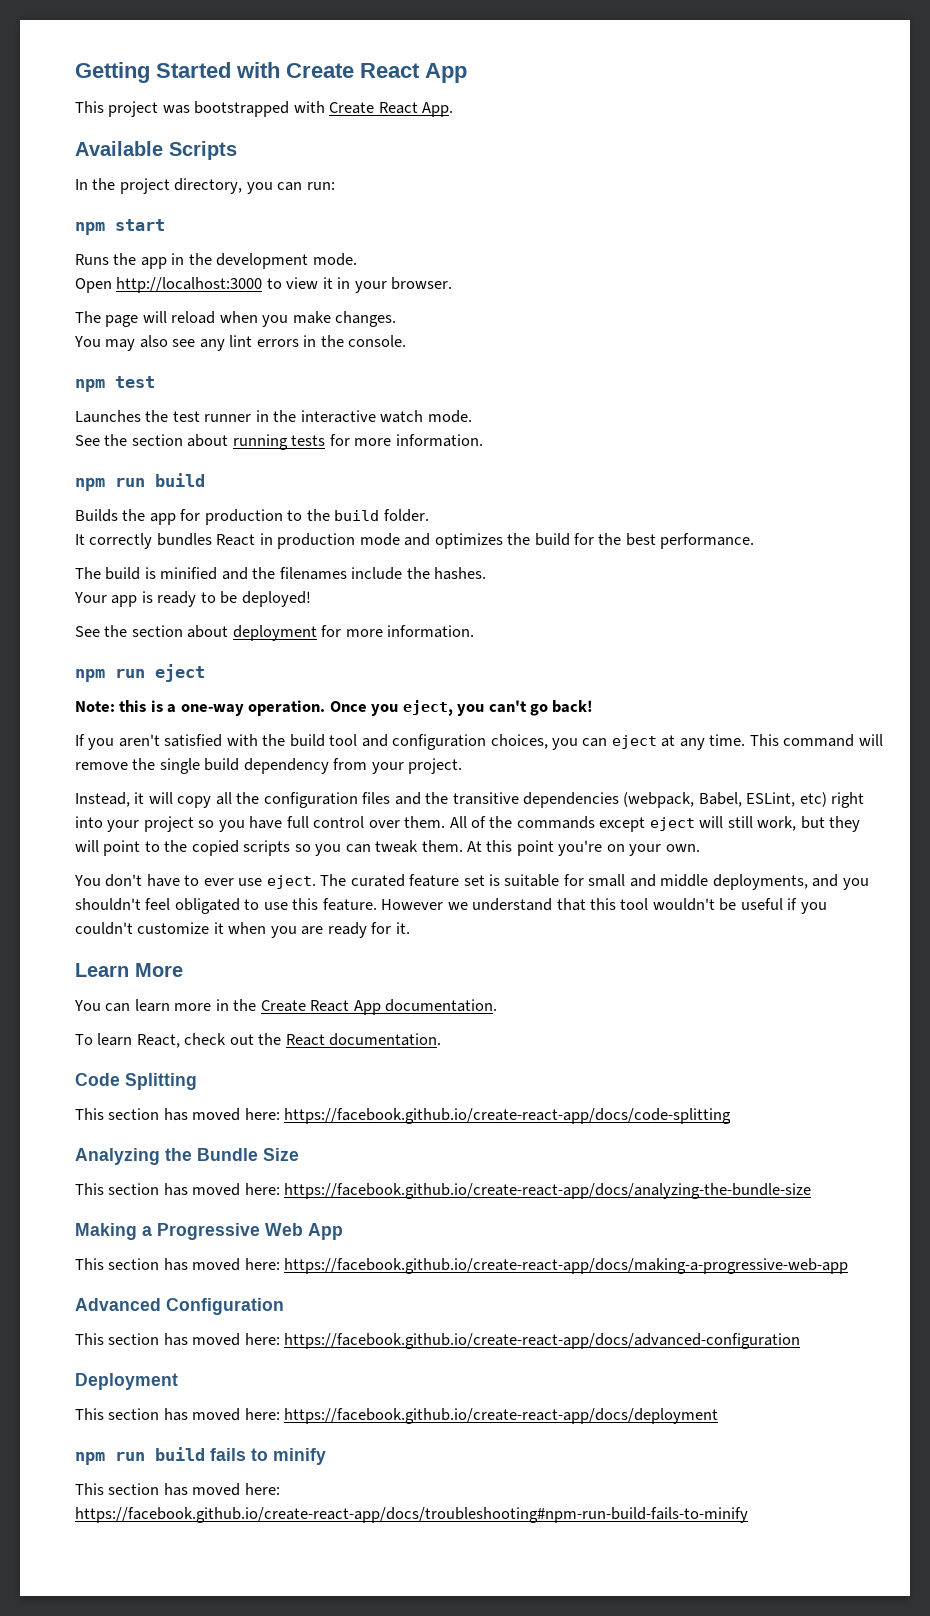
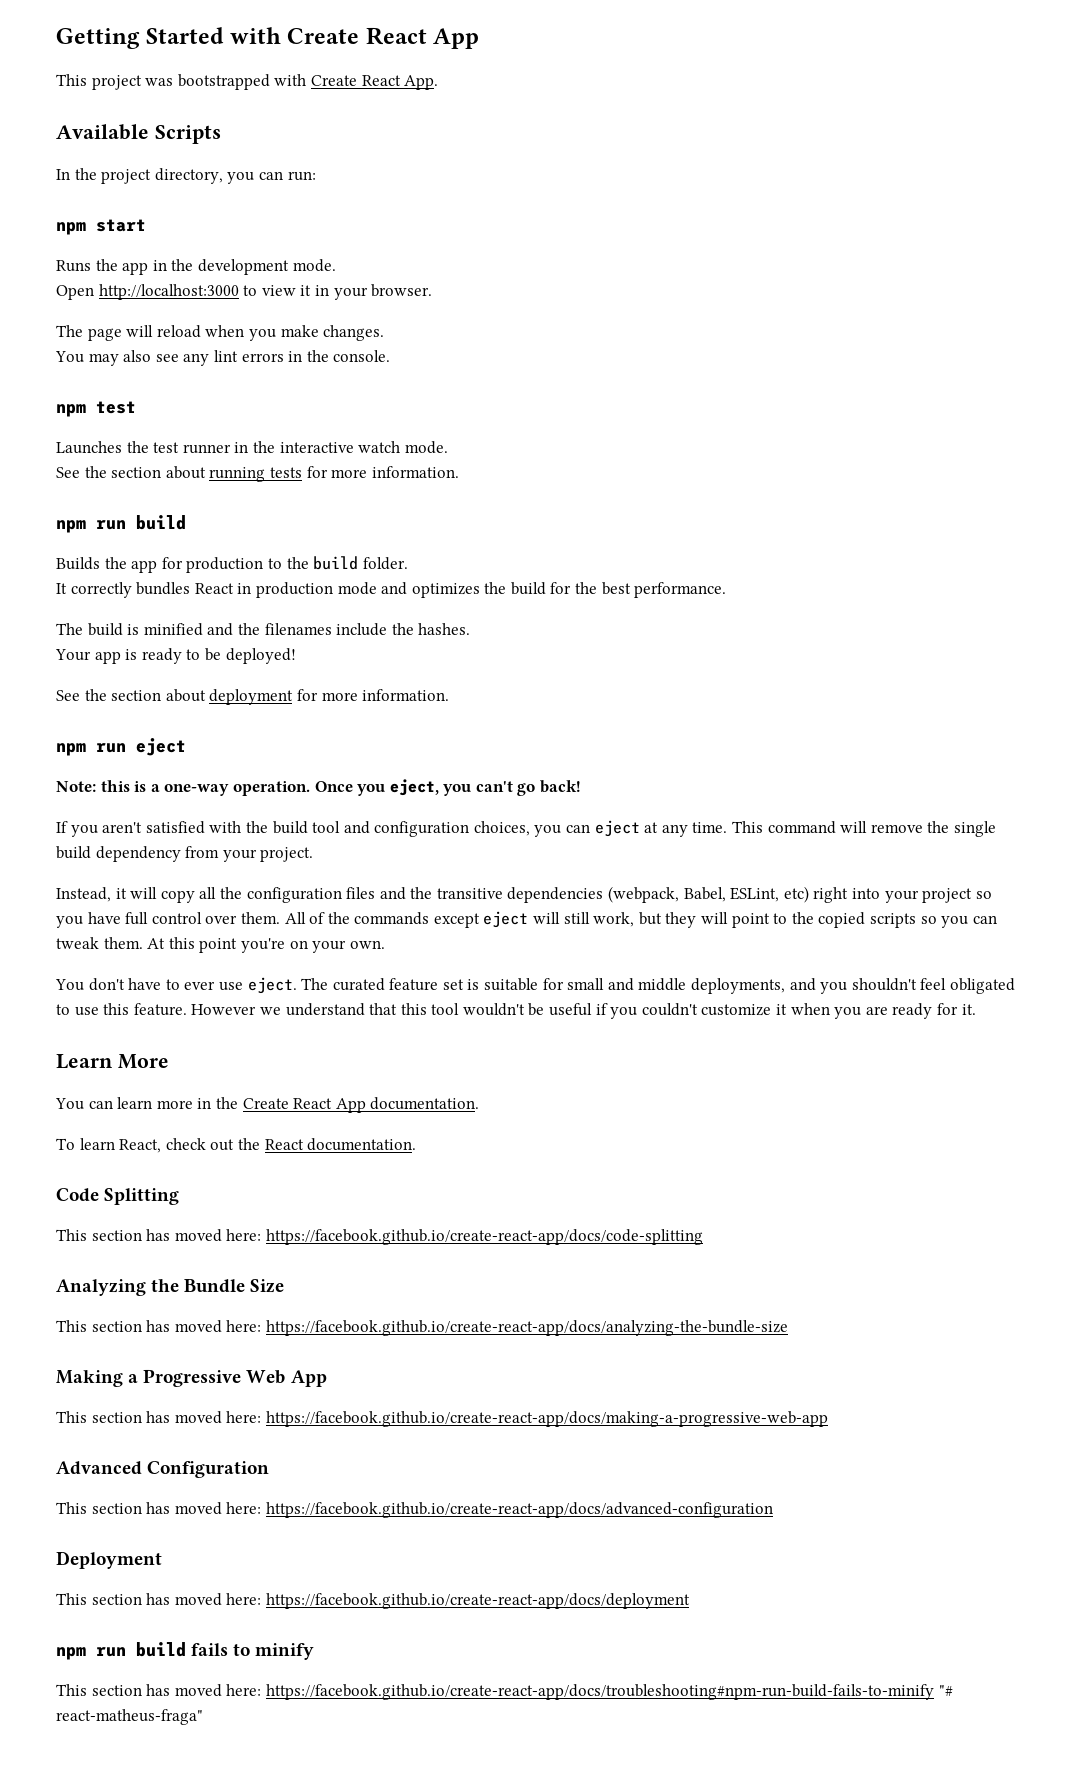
(748, 1515) none -> [938,1685,953,1696] [56,1709,203,1725] "# react-matheus-fraga"

